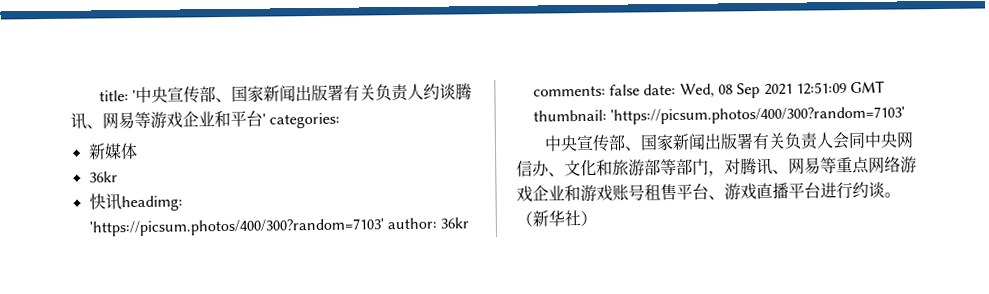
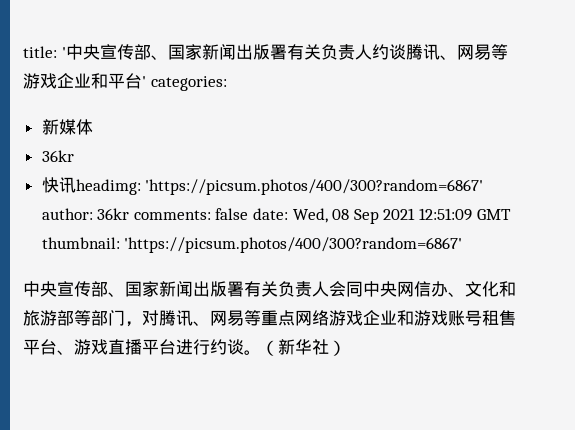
[88,218,384,237] 'https://picsum.photos/400/300?random=7103' -> [145,179,484,195] 'https://picsum.photos/400/300?random=6867'
[609,106,905,125] 'https://picsum.photos/400/300?random=7103' -> [124,237,463,253] 'https://picsum.photos/400/300?random=6867'

